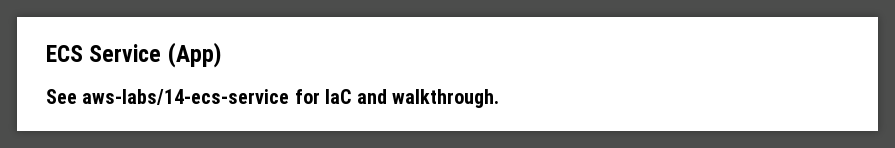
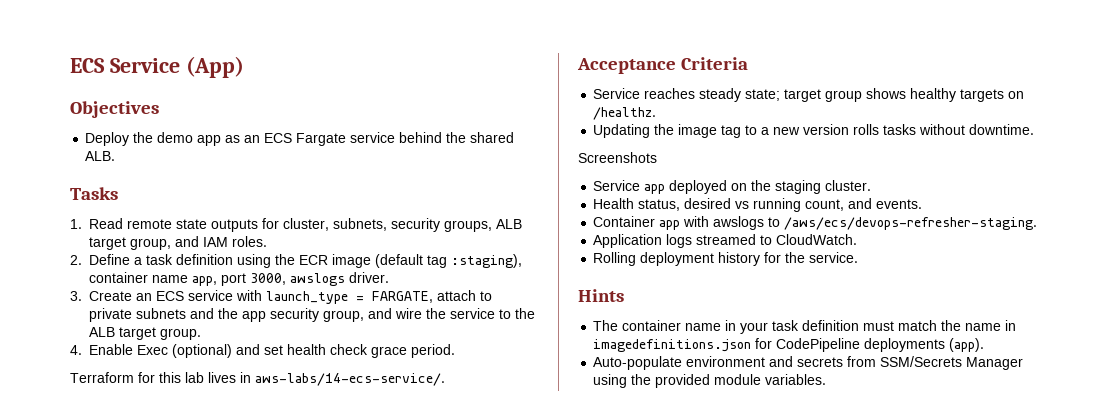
[46,89,499,108] See aws-labs/14-ecs-service for IaC and walkthrough. -> [70,101,159,118] [85,132,515,146] [85,151,116,161] [70,187,118,200] [70,218,522,232] [89,236,267,250] [70,254,522,268] [89,272,389,286] [70,290,492,304] [89,308,535,322] [89,327,201,340] [70,344,455,358] [70,372,445,386] [577,57,749,74] [593,88,1025,102] [593,107,657,120] [593,124,1035,138] [578,152,657,163] [593,180,872,194] [593,198,923,212] [593,216,1038,230] [593,234,858,248] [593,252,859,266] [578,289,624,302] [593,320,1017,334] [593,338,985,352] [593,356,1024,370] [593,374,827,388] Objectives // Deploy the demo app as an ECS Fargate service behind the shared ALB. // Tasks // 1. Read remote state outputs for cluster, subnets, security groups, ALB target group, and IAM roles. // 2. Define a task definition using the ECR image (default tag :staging), container name app, port 3000, awslogs driver. // 3. Create an ECS service with launch_type = FARGATE, attach to private subnets and the app security group, and wire the service to the ALB target group. // 4. Enable Exec (optional) and set health check grace period. // Terraform for this lab lives in aws-labs/14-ecs-service/. // Acceptance Criteria // Service reaches steady state; target group shows healthy targets on /healthz. // Updating the image tag to a new version rolls tasks without downtime. // Screenshots // Service app deployed on the staging cluster. // Health status, desired vs running count, and events. // Container app with awslogs to /aws/ecs/devops-refresher-staging. // Application logs streamed to CloudWatch. // Rolling deployment history for the service. // Hints // The container name in your task definition must match the name in imagedefinitions.json for CodePipeline deployments (app). // Auto-populate environment and secrets from SSM/Secrets Manager using the provided module variables.

